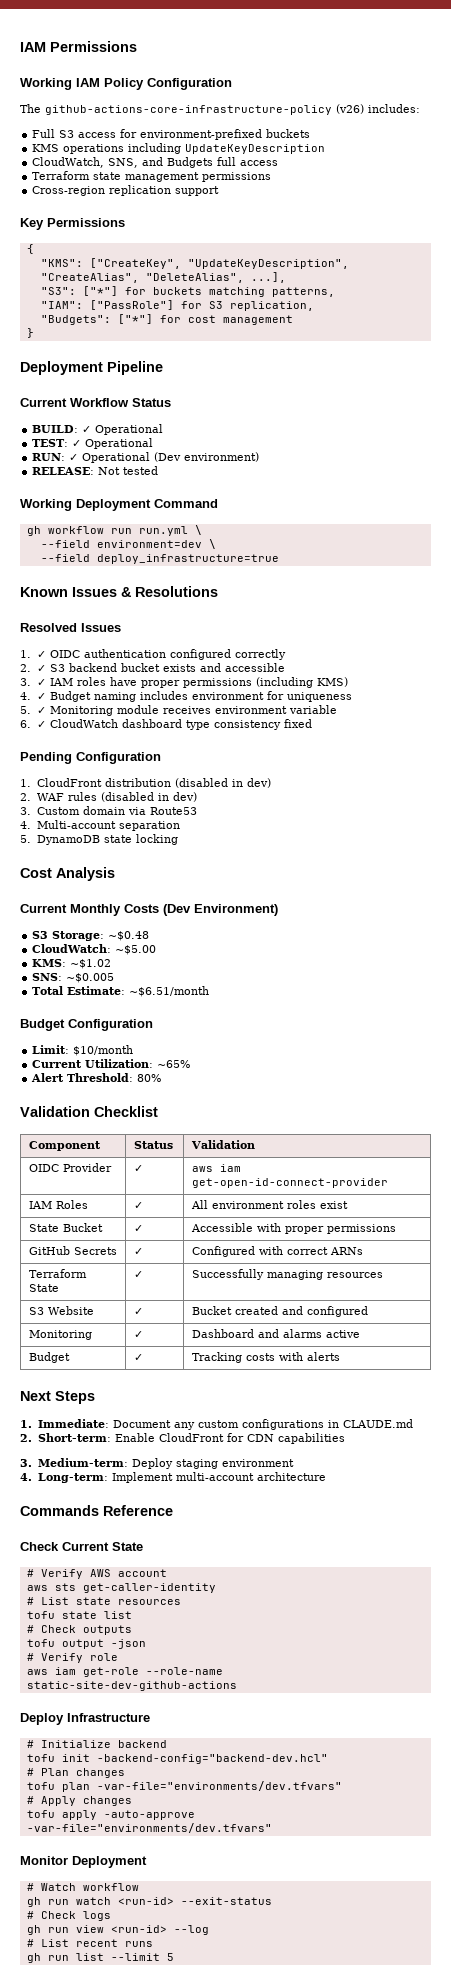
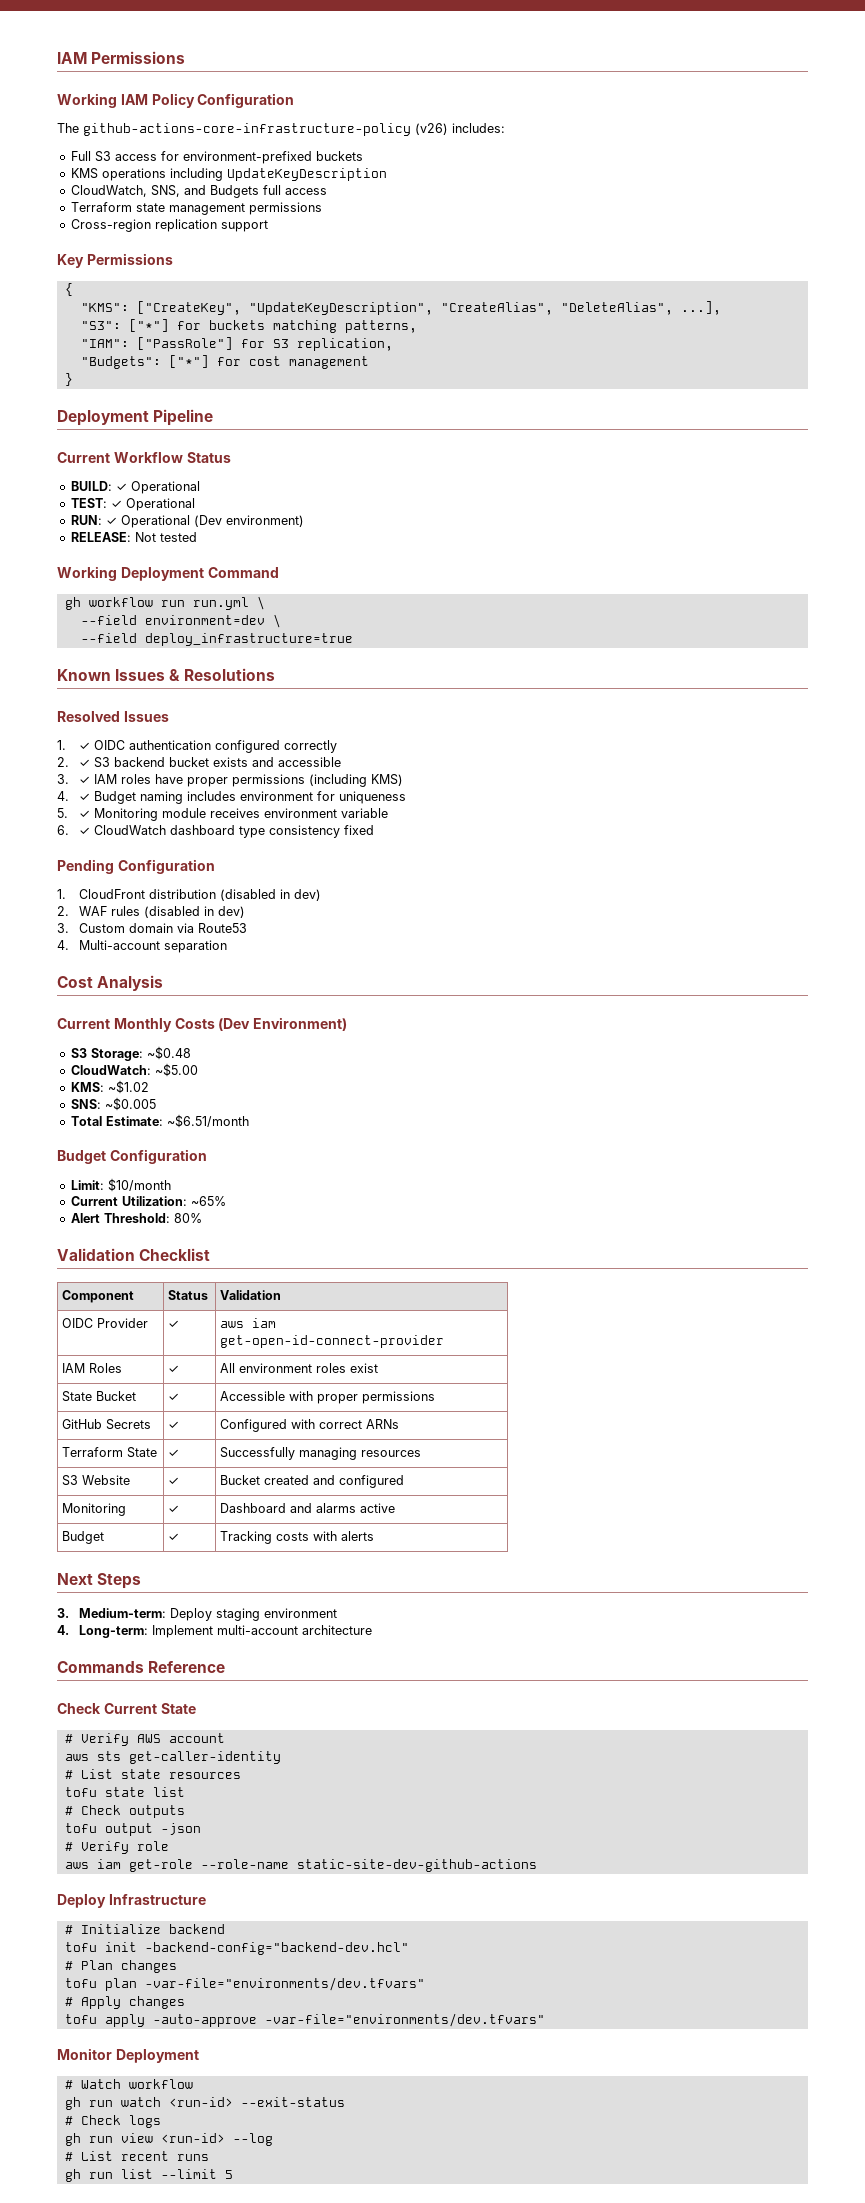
[20,834,178,845] // 5. DynamoDB state locking -> (227, 946) none
[20,1419,413,1430] [20,1433,345,1444] // 1. Immediate: Document any custom configurations in CLAUDE.md // 2. Short-term: Enable CloudFront for CDN capabilities -> (142, 1581) none

